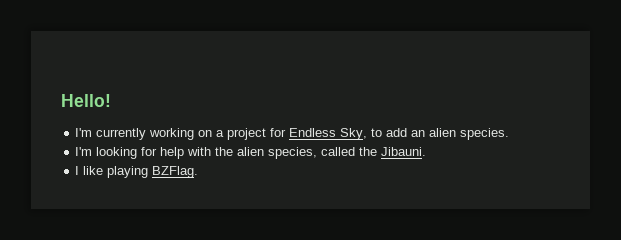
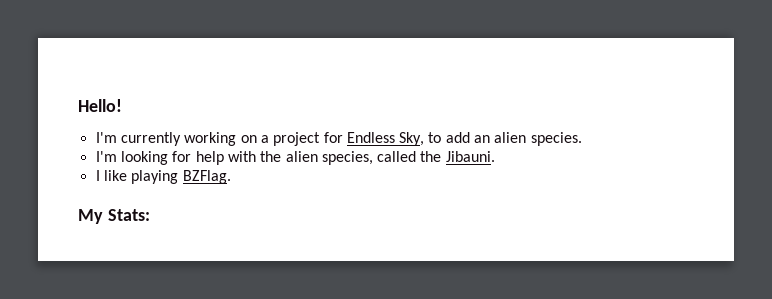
(199, 172) none -> [78,209,150,224] // My Stats:

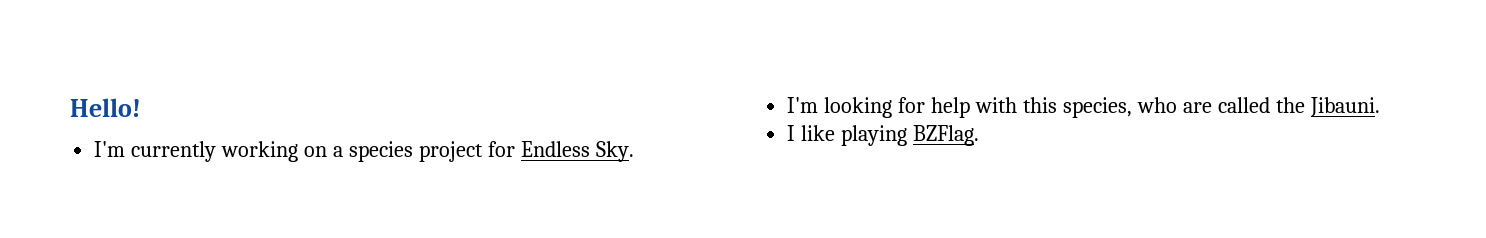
(269, 139) none -> [348,141,413,162] species
[399,132,582,146] Sky, to add an alien species. -> [595,141,634,162] Sky.
[260,151,373,165] the alien species, -> [1022,97,1212,118] this species, who are
[78,209,150,224] // My Stats: -> (980, 135) none

